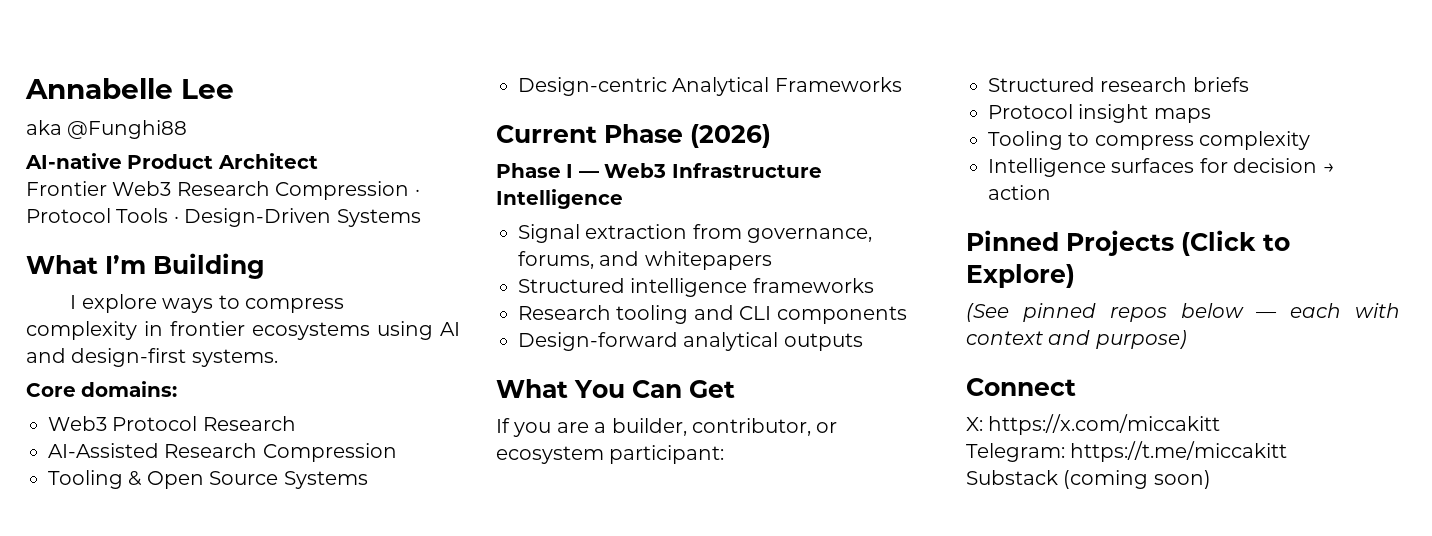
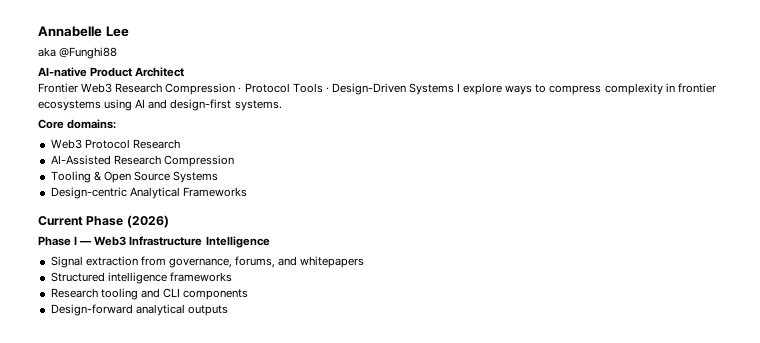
[26,253,265,279] // What I’m Building // -> (454, 89) none
[496,379,735,398] [496,418,838,437] [496,445,725,464] [988,77,1249,92] [988,104,1211,123] [988,131,1311,150] [988,158,1335,177] [988,185,1051,200] [966,230,1290,256] [966,264,1075,288] [966,303,1400,322] [966,330,1187,349] [966,378,1076,396] [966,414,1221,435] [966,441,1288,462] [966,470,1211,489] // What You Can Get // If you are a builder, contributor, or ecosystem participant: // Structured research briefs // Protocol insight maps // Tooling to compress complexity // Intelligence surfaces for decision → action // Pinned Projects (Click to Explore) // (See pinned repos below — each with context and purpose) // Connect // X: https://x.com/miccakitt // Telegram: https://t.me/miccakitt // Substack (coming soon) -> (228, 310) none

